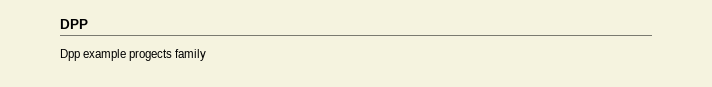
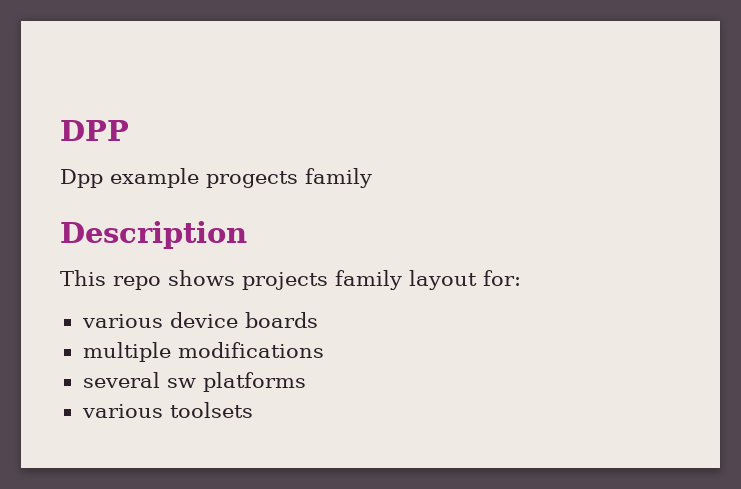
(207, 55) none -> [60,221,247,249] [60,270,521,290] [81,312,318,328] [82,342,324,362] [82,372,306,392] [81,402,253,418] // Description // This repo shows projects family layout for: // various device boards // multiple modifications // several sw platforms // various toolsets

